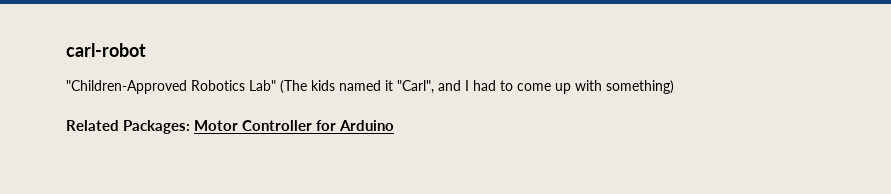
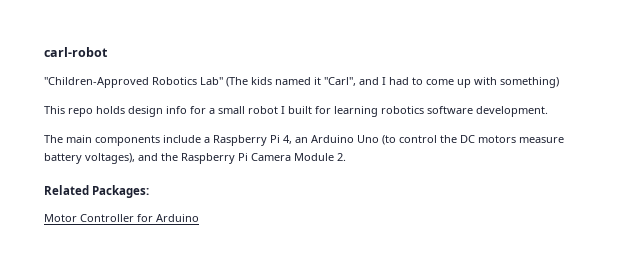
(674, 87) none -> [44,106,548,117] [44,135,564,146] [44,153,346,164] // This repo holds design info for a small robot I built for learning robotics software development. // The main components include a Raspberry Pi 4, an Arduino Uno (to control the DC motors measure battery voltages), and the Raspberry Pi Camera Module 2.
(191, 127) none -> (150, 191) //

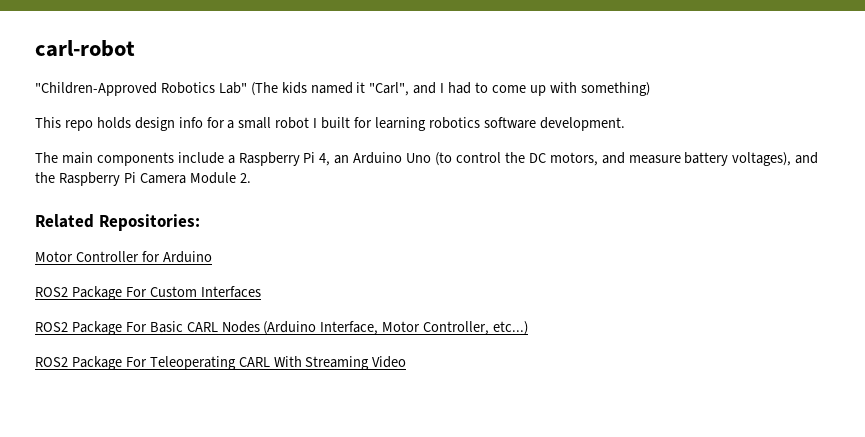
[478,135,516,143] motors -> [549,152,625,166] motors, and
[92,185,150,198] Packages: -> [98,214,200,231] Repositories:
(199, 218) none -> [35,286,261,300] [35,321,529,335] [35,356,407,370] // ROS2 Package For Custom Interfaces // ROS2 Package For Basic CARL Nodes (Arduino Interface, Motor Controller, etc...) // ROS2 Package For Teleoperating CARL With Streaming Video

